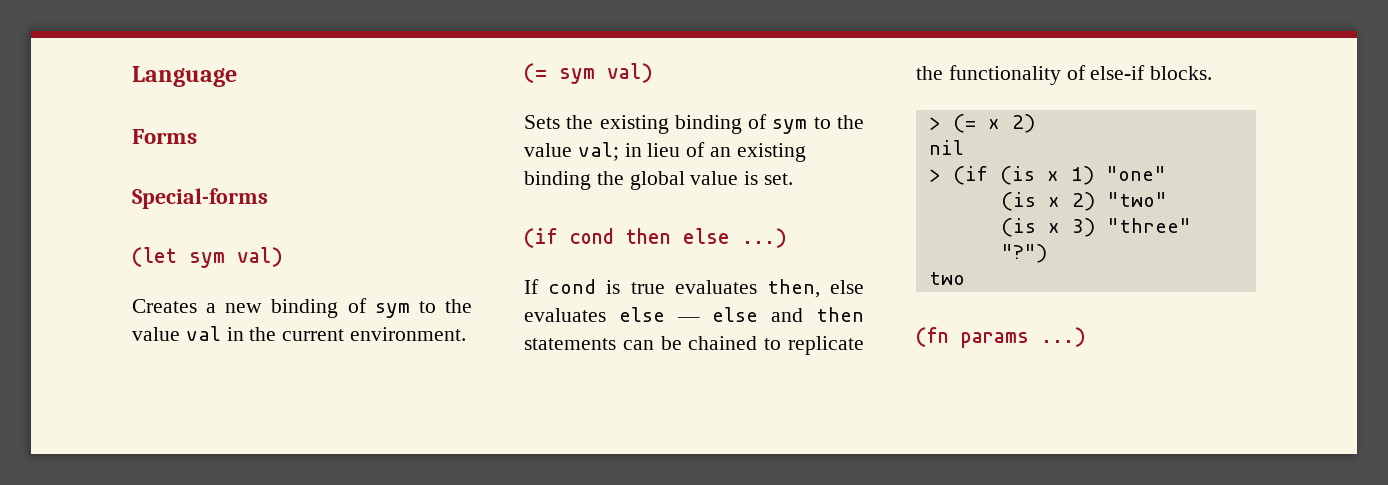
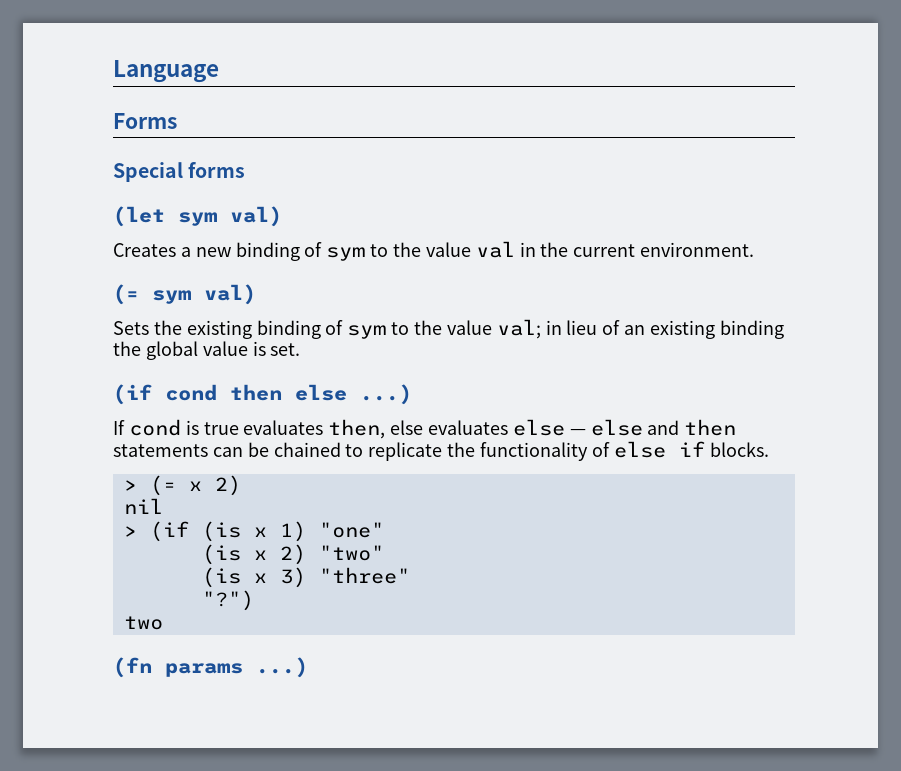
[132,188,268,209] Special-forms -> [113,162,246,182] Special forms
[1090,65,1146,80] else-if -> [613,441,705,458] else if

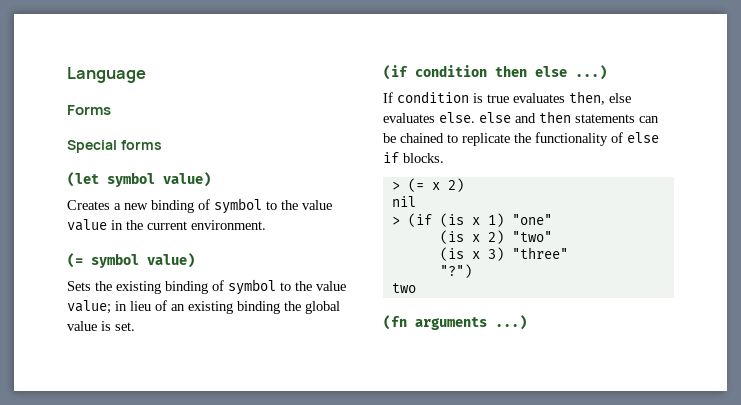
[178,206,282,227] sym val) -> [107,172,211,187] symbol value)
[326,241,515,261] sym to the value val -> [214,198,332,214] [67,219,107,231] symbol to the value value
[152,284,256,305] sym val) -> [91,253,195,268] symbol value)
[347,319,541,339] sym to the value val; -> [228,279,346,295] [67,300,111,314] symbol to the value value;
[165,384,217,401] cond -> [415,65,487,77] condition
[128,419,181,436] cond -> [397,91,469,103] condition
[512,419,586,436] else — -> [439,112,475,123] else.
[165,663,243,677] params -> [415,317,487,330] arguments

